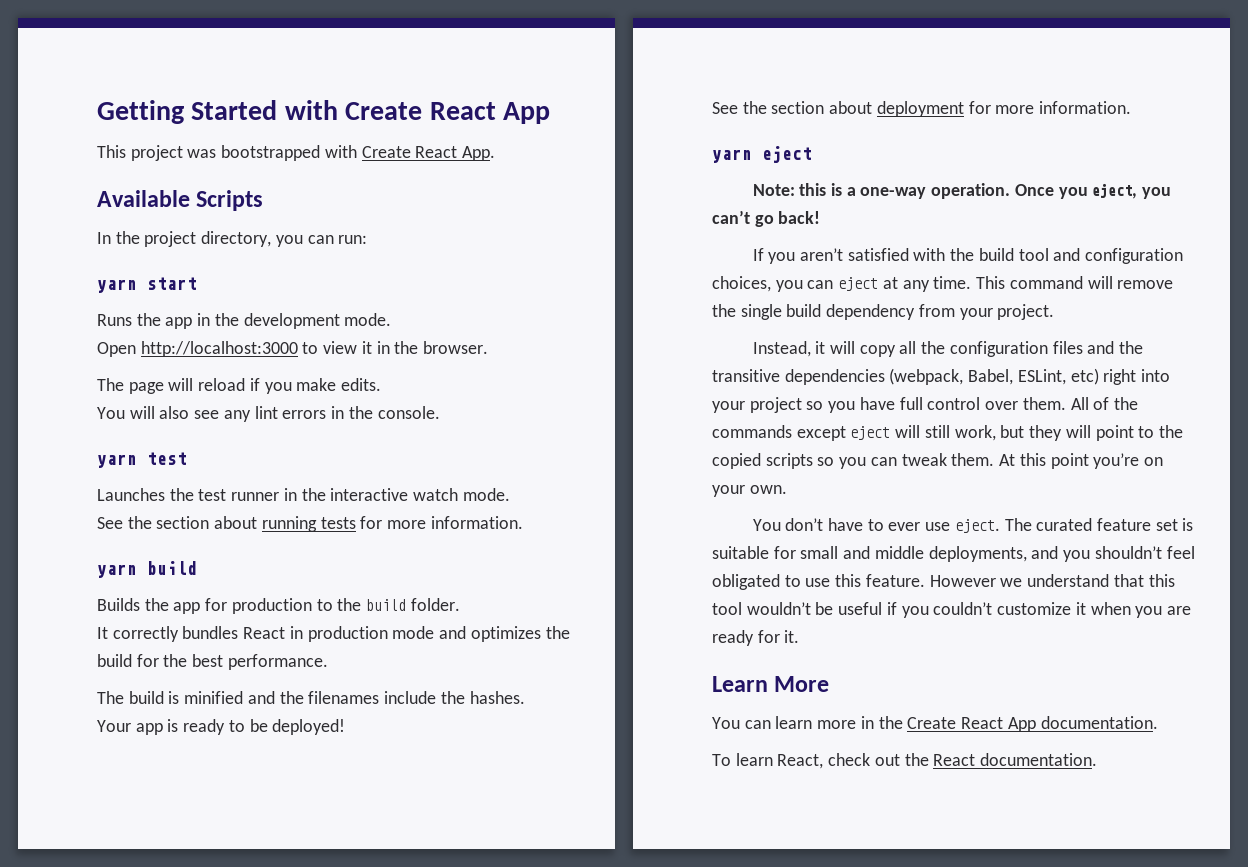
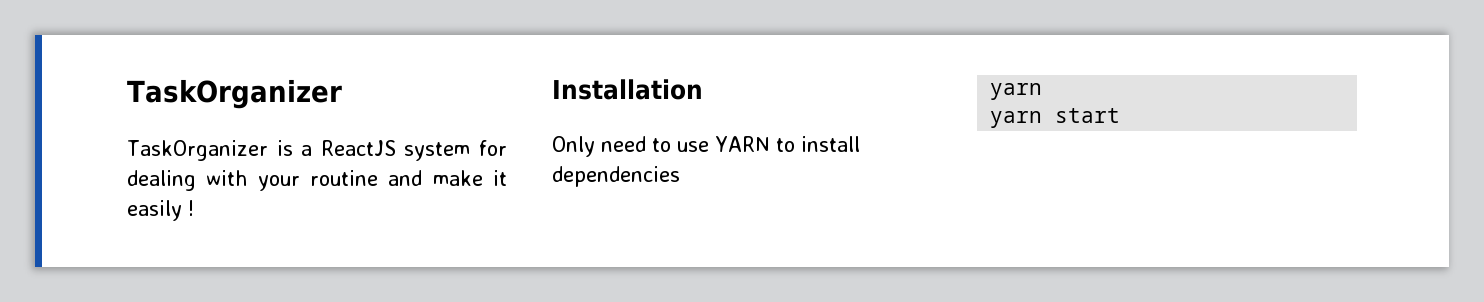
[97,100,551,124] [97,145,496,161] [97,190,264,211] [97,231,368,247] [97,277,197,293] [97,313,392,329] [97,341,489,357] [97,378,382,394] [97,406,440,422] [97,452,187,468] [97,488,510,501] [97,516,523,532] [97,561,197,578] [97,598,460,614] [97,626,570,642] [97,654,328,670] [97,691,525,704] [97,719,346,735] [712,101,1132,117] [712,146,812,163] [752,183,1172,199] [712,210,821,227] [752,248,1184,264] [712,276,1174,292] [712,304,1055,320] [752,341,1144,357] [712,368,1171,385] [712,397,1138,413] [712,425,1183,441] [712,453,1163,469] [712,485,787,497] [752,518,1194,533] [712,546,1195,562] [712,574,1175,590] [712,602,1191,618] [712,630,800,646] [712,676,830,692] [712,716,1158,732] [712,753,1098,769] Getting Started with Create React App // This project was bootstrapped with Create React App. // Available Scripts // In the project directory, you can run: // yarn start // Runs the app in the development mode. // Open http://localhost:3000 to view it in the browser. // The page will reload if you make edits. // You will also see any lint errors in the console. // yarn test // Launches the test runner in the interactive watch mode. // See the section about running tests for more information. // yarn build // Builds the app for production to the build folder. // It correctly bundles React in production mode and optimizes the build for the best performance. // The build is minified and the filenames include the hashes. // Your app is ready to be deployed! // See the section about deployment for more information. // yarn eject // Note: this is a one-way operation. Once you eject, you can’t go back! // If you aren’t satisfied with the build tool and configuration choices, you can eject at any time. This command will remove the single build dependency from your project. // Instead, it will copy all the configuration files and the transitive dependencies (webpack, Babel, ESLint, etc) right into your project so you have full control over them. All of the commands except eject will still work, but they will point to the copied scripts so you can tweak them. At this point you’re on your own. // You don’t have to ever use eject. The curated feature set is suitable for small and middle deployments, and you shouldn’t feel obligated to use this feature. However we understand that this tool wouldn’t be useful if you couldn’t customize it when you are ready for it. // Learn More // You can learn more in the Create React App documentation. // To learn React, check out the React documentation. -> [127,79,342,109] [127,140,507,161] [127,170,507,191] [127,200,194,221] [552,79,703,100] [552,136,860,157] [552,166,680,187] [990,83,1043,100] [990,108,1121,128] TaskOrganizer // TaskOrganizer is a ReactJS system for dealing with your routine and make it easily ! // Installation // Only need to use YARN to install dependencies // yarn // yarn start

